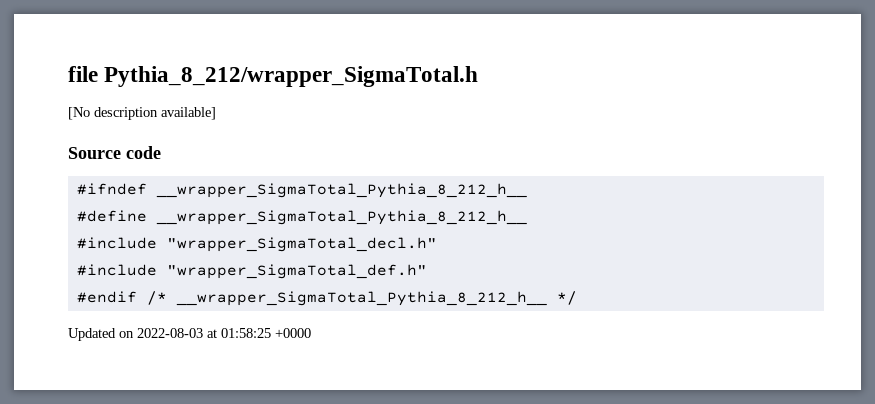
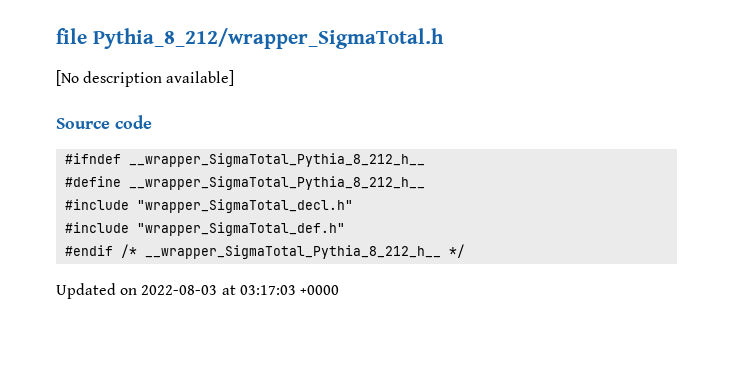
[221,328,271,338] 01:58:25 -> [239,285,296,295] 03:17:03

